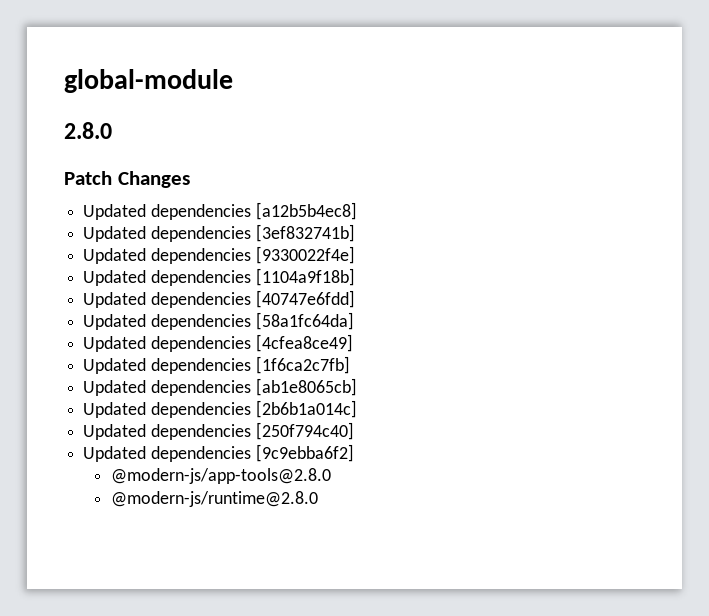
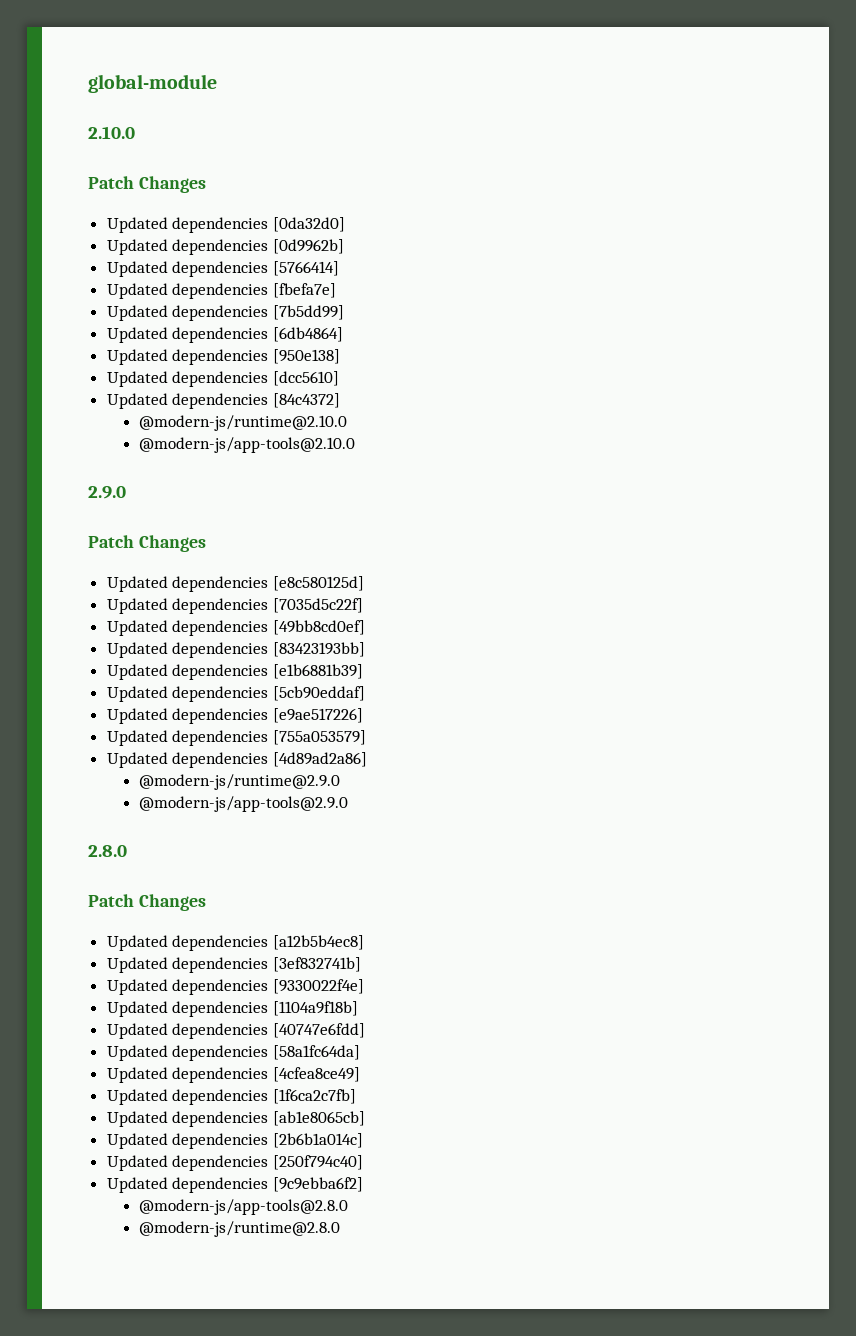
(233, 81) none -> [88,126,135,139] [88,176,206,193] [106,217,345,233] [106,239,344,255] [106,261,339,277] [106,283,336,299] [106,305,344,321] [106,327,343,343] [106,349,340,365] [106,371,339,387] [106,393,340,409] [139,415,348,431] [139,437,356,453] [88,486,126,499] [88,535,206,552] [106,576,364,592] [106,598,363,614] [106,620,365,636] [106,642,365,658] [106,664,363,680] [106,686,365,702] [106,708,363,724] [106,730,366,746] [106,752,367,768] [139,774,341,790] [139,796,349,812] // 2.10.0 // Patch Changes // Updated dependencies [0da32d0] // Updated dependencies [0d9962b] // Updated dependencies [5766414] // Updated dependencies [fbefa7e] // Updated dependencies [7b5dd99] // Updated dependencies [6db4864] // Updated dependencies [950e138] // Updated dependencies [dcc5610] // Updated dependencies [84c4372] // @modern-js/runtime@2.10.0 // @modern-js/app-tools@2.10.0 // 2.9.0 // Patch Changes // Updated dependencies [e8c580125d] // Updated dependencies [7035d5c22f] // Updated dependencies [49bb8cd0ef] // Updated dependencies [83423193bb] // Updated dependencies [e1b6881b39] // Updated dependencies [5cb90eddaf] // Updated dependencies [e9ae517226] // Updated dependencies [755a053579] // Updated dependencies [4d89ad2a86] // @modern-js/runtime@2.9.0 // @modern-js/app-tools@2.9.0

